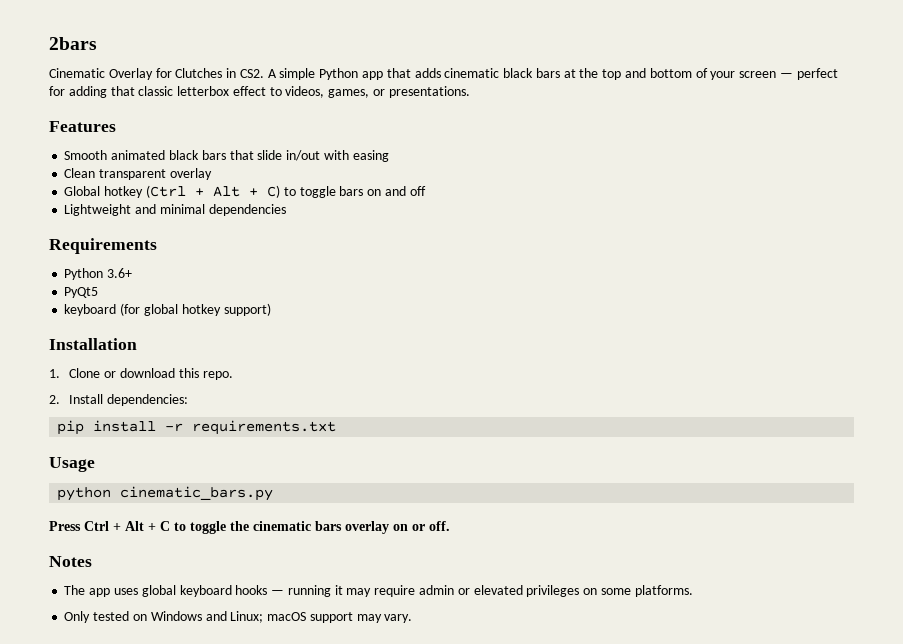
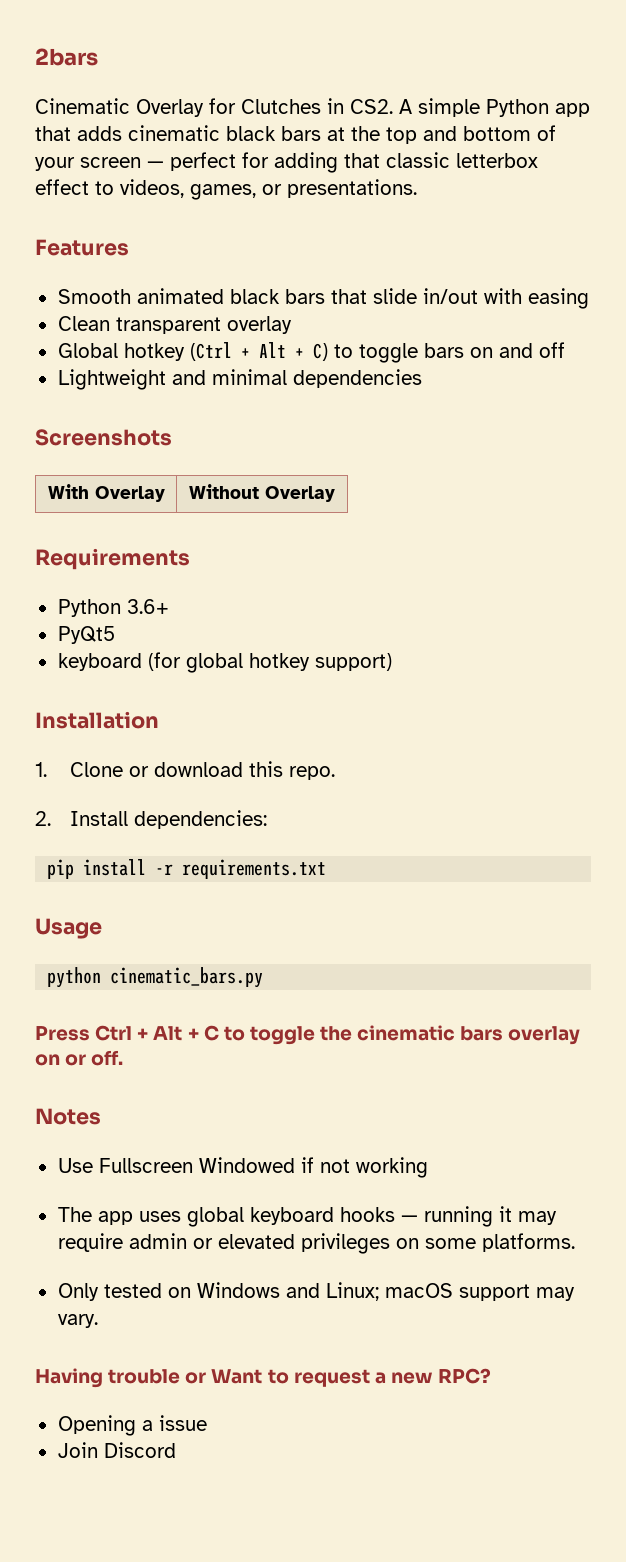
(286, 210) none -> [35,429,172,446] [47,484,165,502] [189,484,335,502] // Screenshots // With Overlay | Without Overlay
(92, 561) none -> [57,1157,428,1178] // Use Fullscreen Windowed if not working
(413, 618) none -> [35,1368,492,1388] [57,1415,207,1436] [57,1442,176,1458] // Having trouble or Want to request a new RPC? // Opening a issue // Join Discord

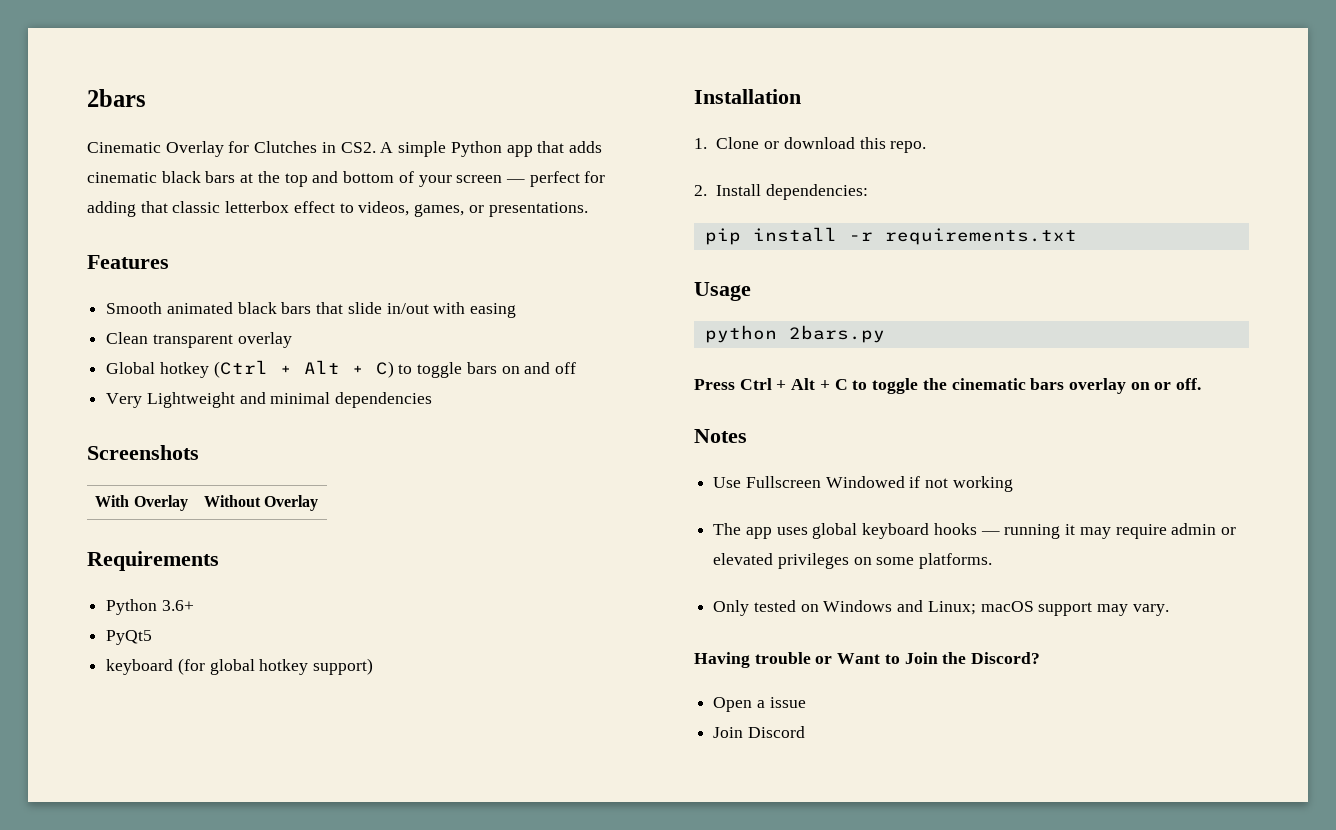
(565, 350) none -> [106,393,143,408] Very
[110,967,264,988] cinematic_bars.py -> [788,325,885,343] 2bars.py
[293,1368,492,1387] [57,1415,136,1436] request a new RPC? // Opening -> [904,652,1041,664] [713,697,753,712] Join the Discord? // Open

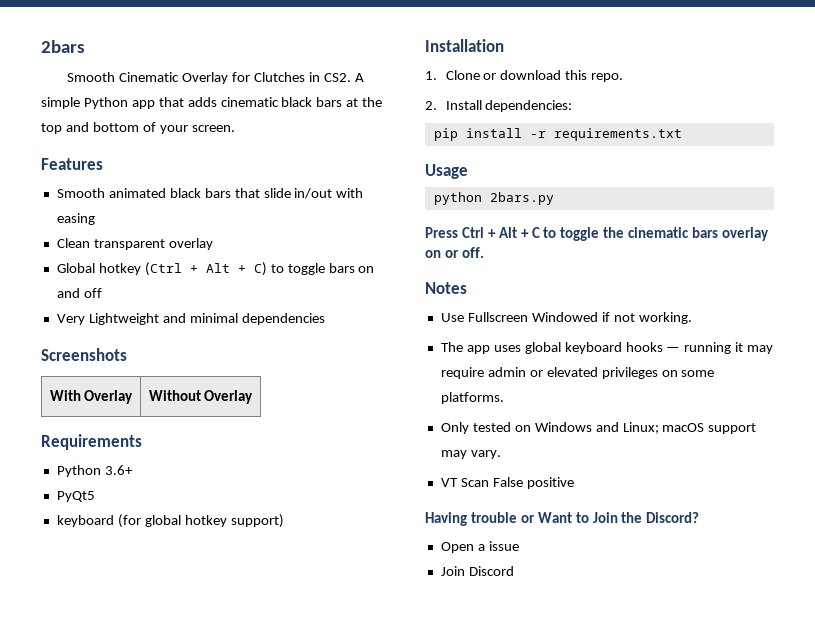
(146, 98) none -> [67,72,116,82] Smooth
[456,171,606,187] [87,201,588,217] screen — perfect for adding that classic letterbox effect to videos, games, or presentations. -> [191,125,235,132] screen.
[952,476,1013,492] working -> [638,312,692,324] working.
(1169, 610) none -> [440,477,574,489] // VT Scan False positive

